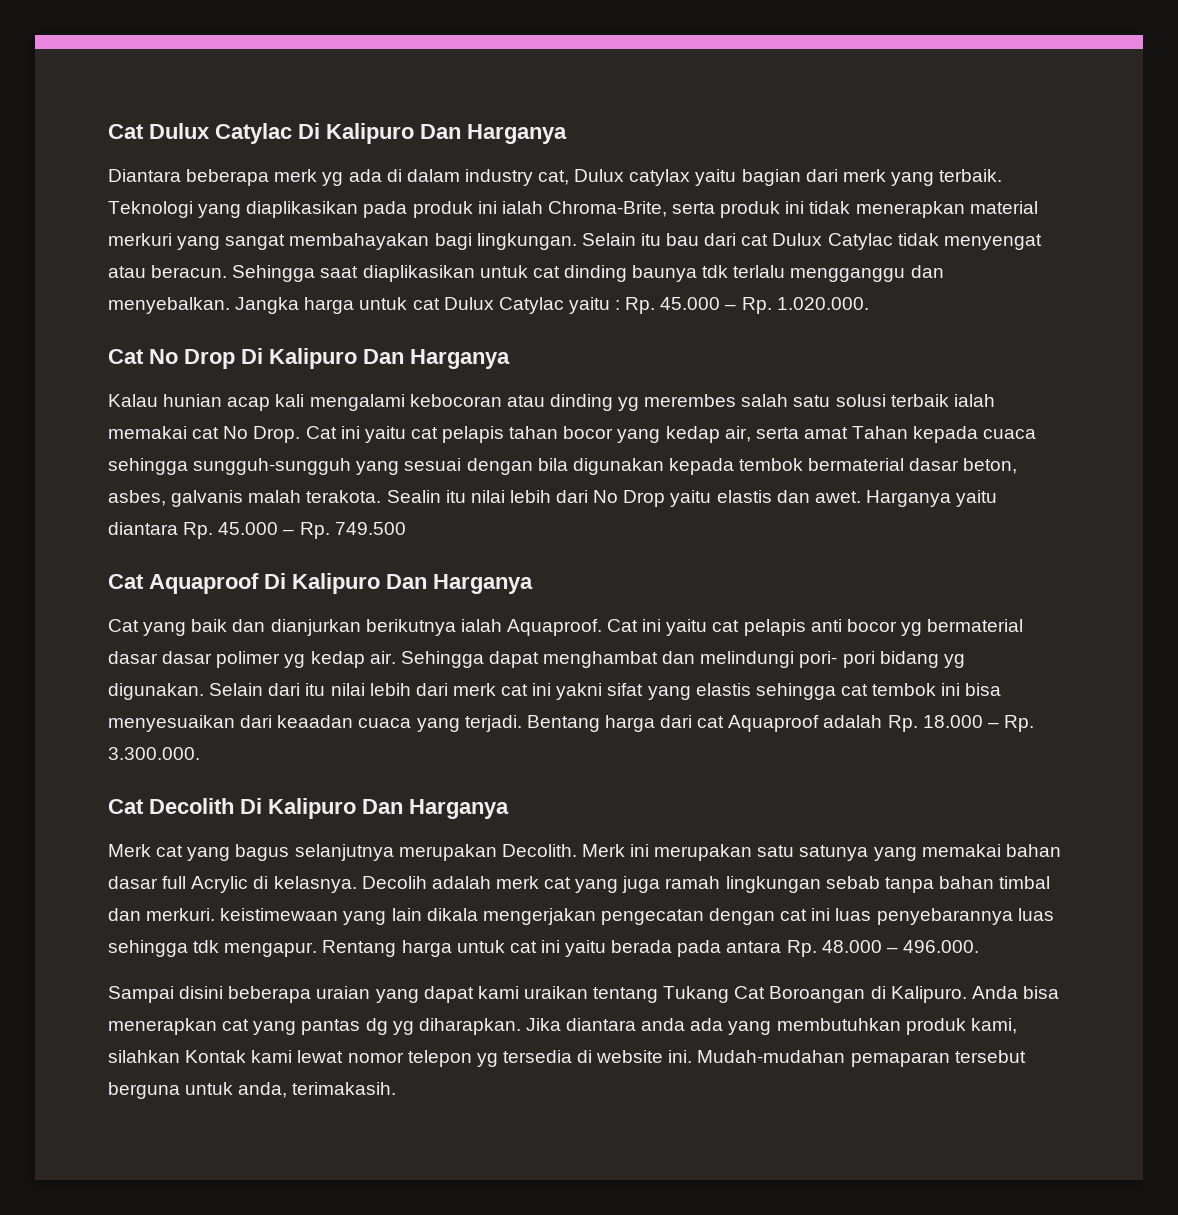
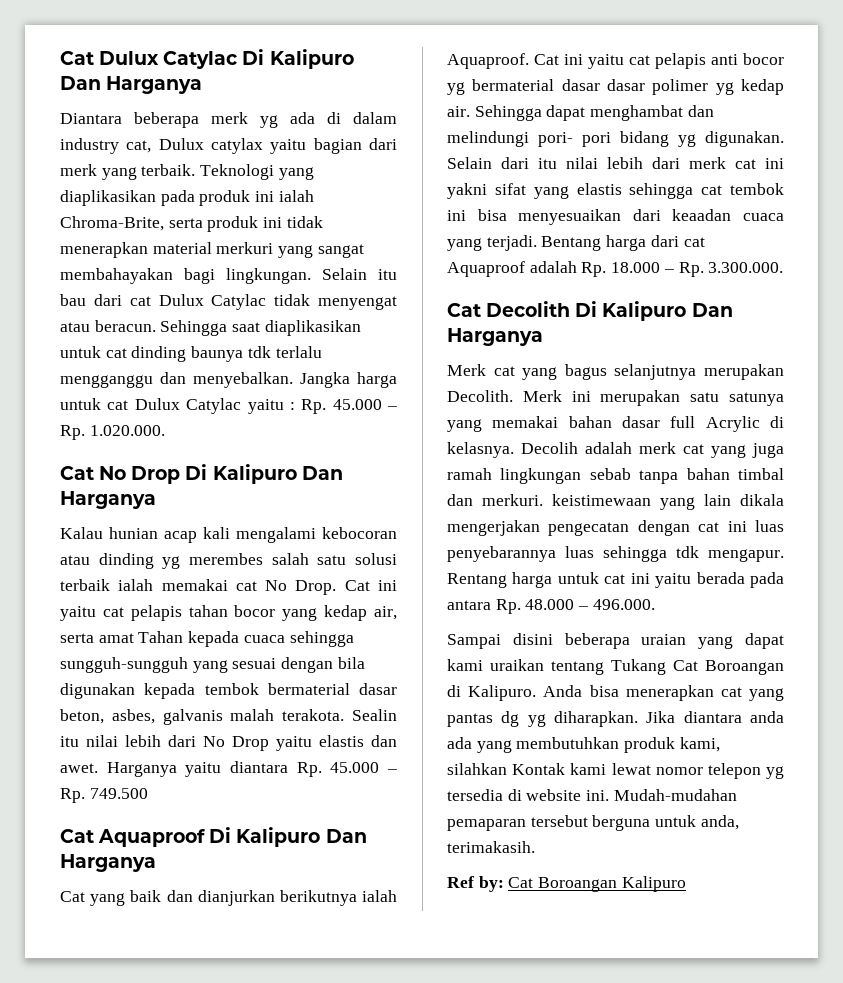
(397, 1088) none -> [447,876,686,892] // Ref by: Cat Boroangan Kalipuro

